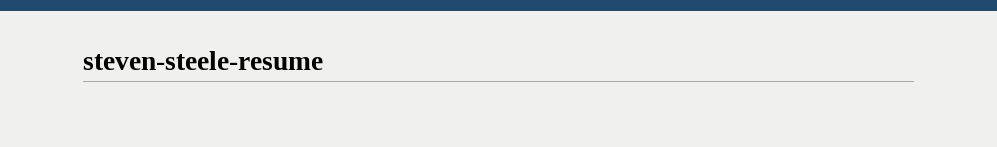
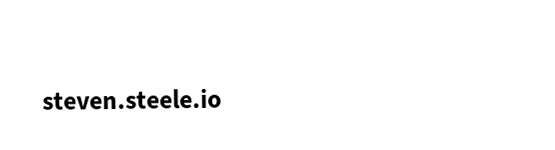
[83,51,323,70] steven-steele-resume -> [42,88,222,110] steven.steele.io

